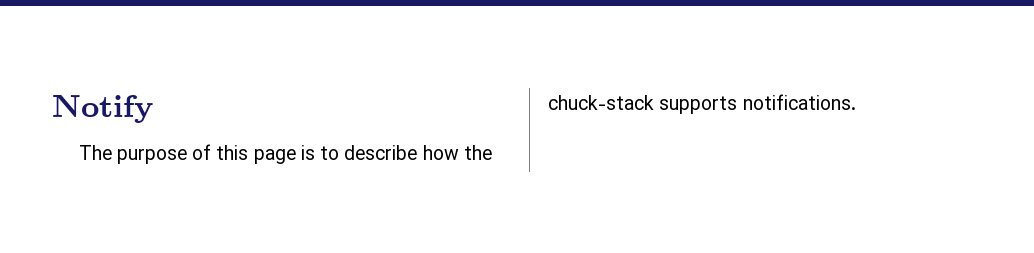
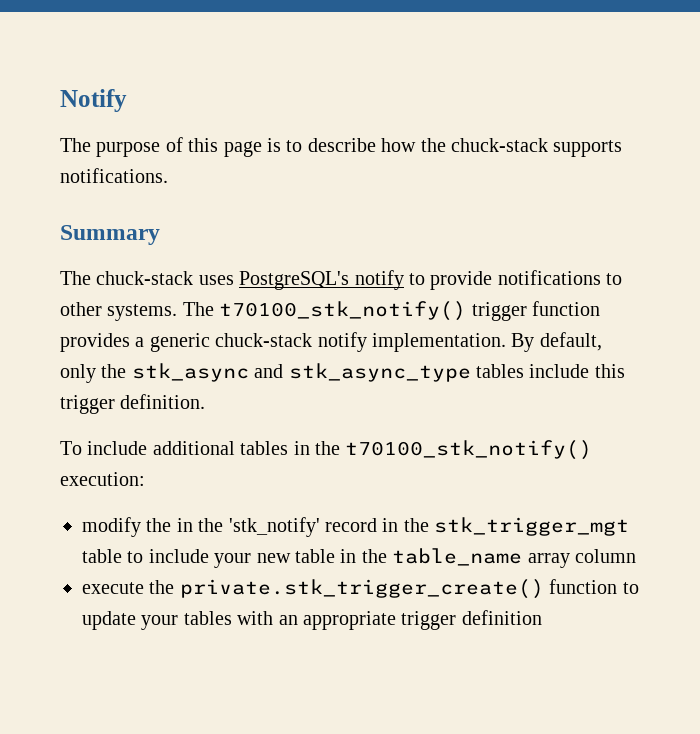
(856, 102) none -> [60,225,160,245] [60,270,623,290] [60,301,600,321] [60,332,602,352] [60,363,625,383] [60,394,206,414] [60,440,593,460] [60,472,145,486] [82,517,630,537] [82,548,636,568] [82,579,639,599] [82,610,542,630] // Summary // The chuck-stack uses PostgreSQL's notify to provide notifications to other systems. The t70100_stk_notify() trigger function provides a generic chuck-stack notify implementation. By default, only the stk_async and stk_async_type tables include this trigger definition. // To include additional tables in the t70100_stk_notify() execution: // modify the in the 'stk_notify' record in the stk_trigger_mgt table to include your new table in the table_name array column // execute the private.stk_trigger_create() function to update your tables with an appropriate trigger definition

